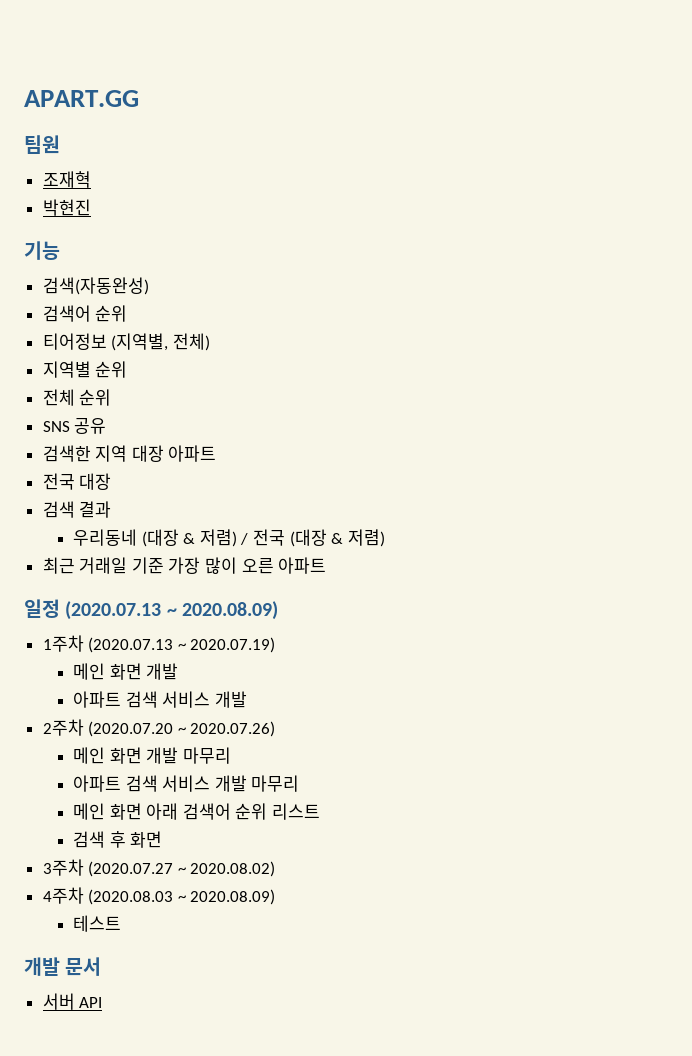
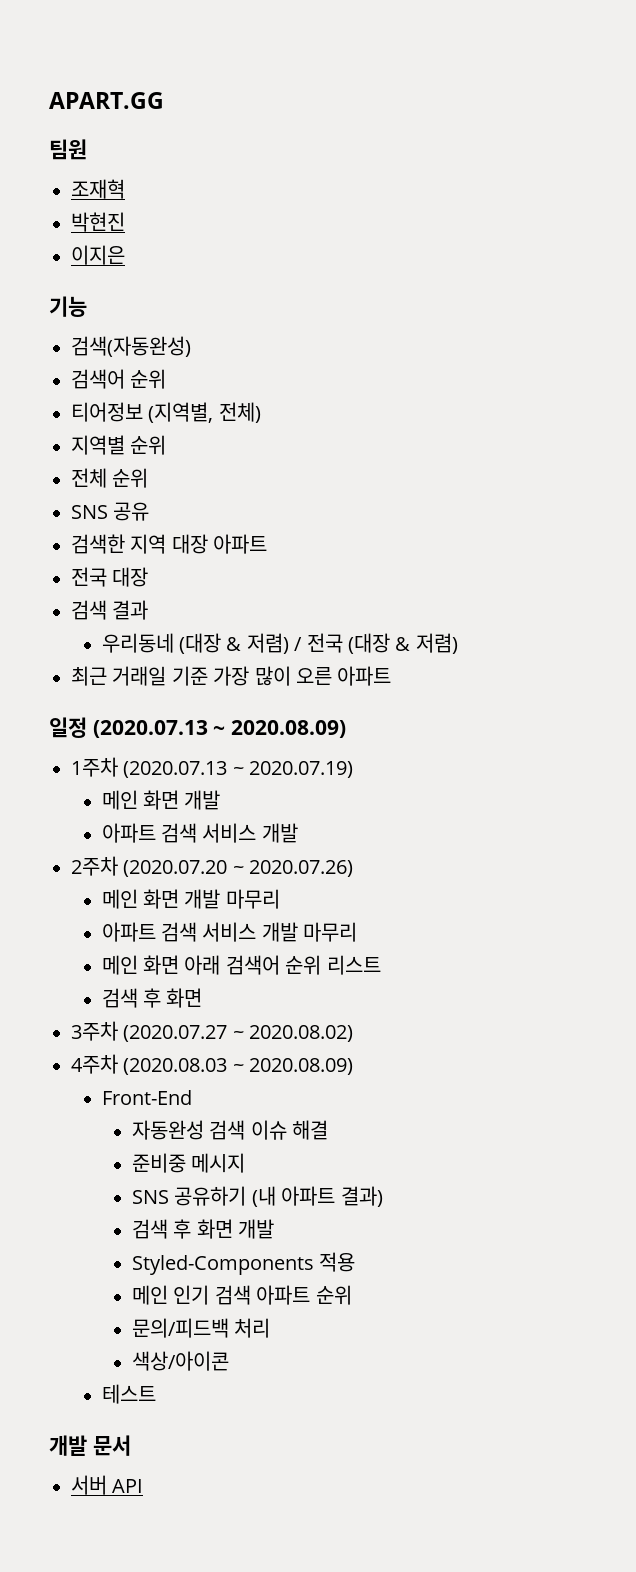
(91, 207) none -> [71,245,125,265] // 이지은
(276, 897) none -> [101,1090,192,1105] [132,1120,329,1140] [132,1153,246,1173] [132,1186,383,1207] [132,1219,275,1239] [132,1252,356,1275] [132,1285,352,1305] [132,1318,271,1338] [132,1351,230,1371] // Front-End // 자동완성 검색 이슈 해결 // 준비중 메시지 // SNS 공유하기 (내 아파트 결과) // 검색 후 화면 개발 // Styled-Components 적용 // 메인 인기 검색 아파트 순위 // 문의/피드백 처리 // 색상/아이콘

